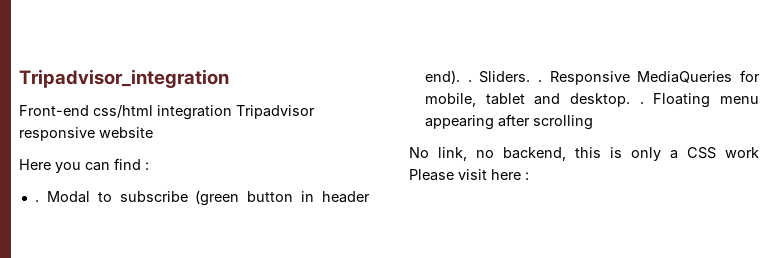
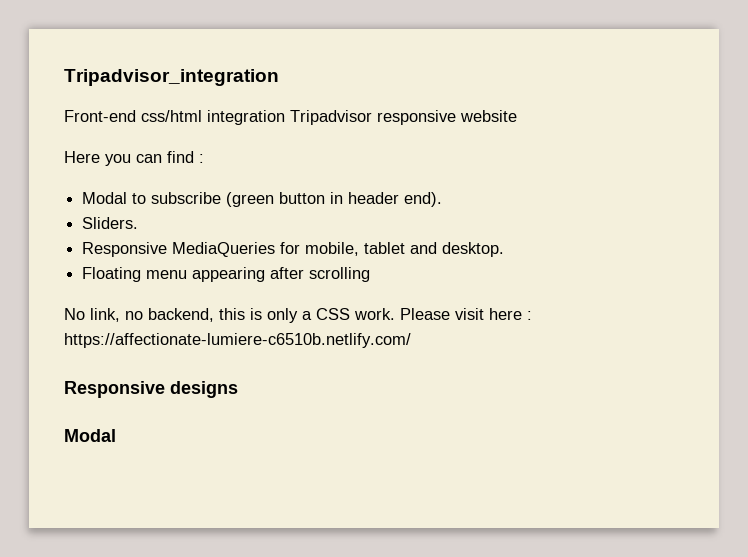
[34,200,39,202] . -> (204, 158) none
[467,80,472,82] . -> (443, 199) //
[537,80,542,82] . -> (139, 223) //
[639,102,644,104] . -> (505, 249) //
[725,147,759,158] work -> [354,308,395,320] work.
(529, 176) none -> [64,333,411,348] [64,381,238,398] [64,429,116,442] https://affectionate-lumiere-c6510b.netlify.com/ // Responsive designs // Modal

